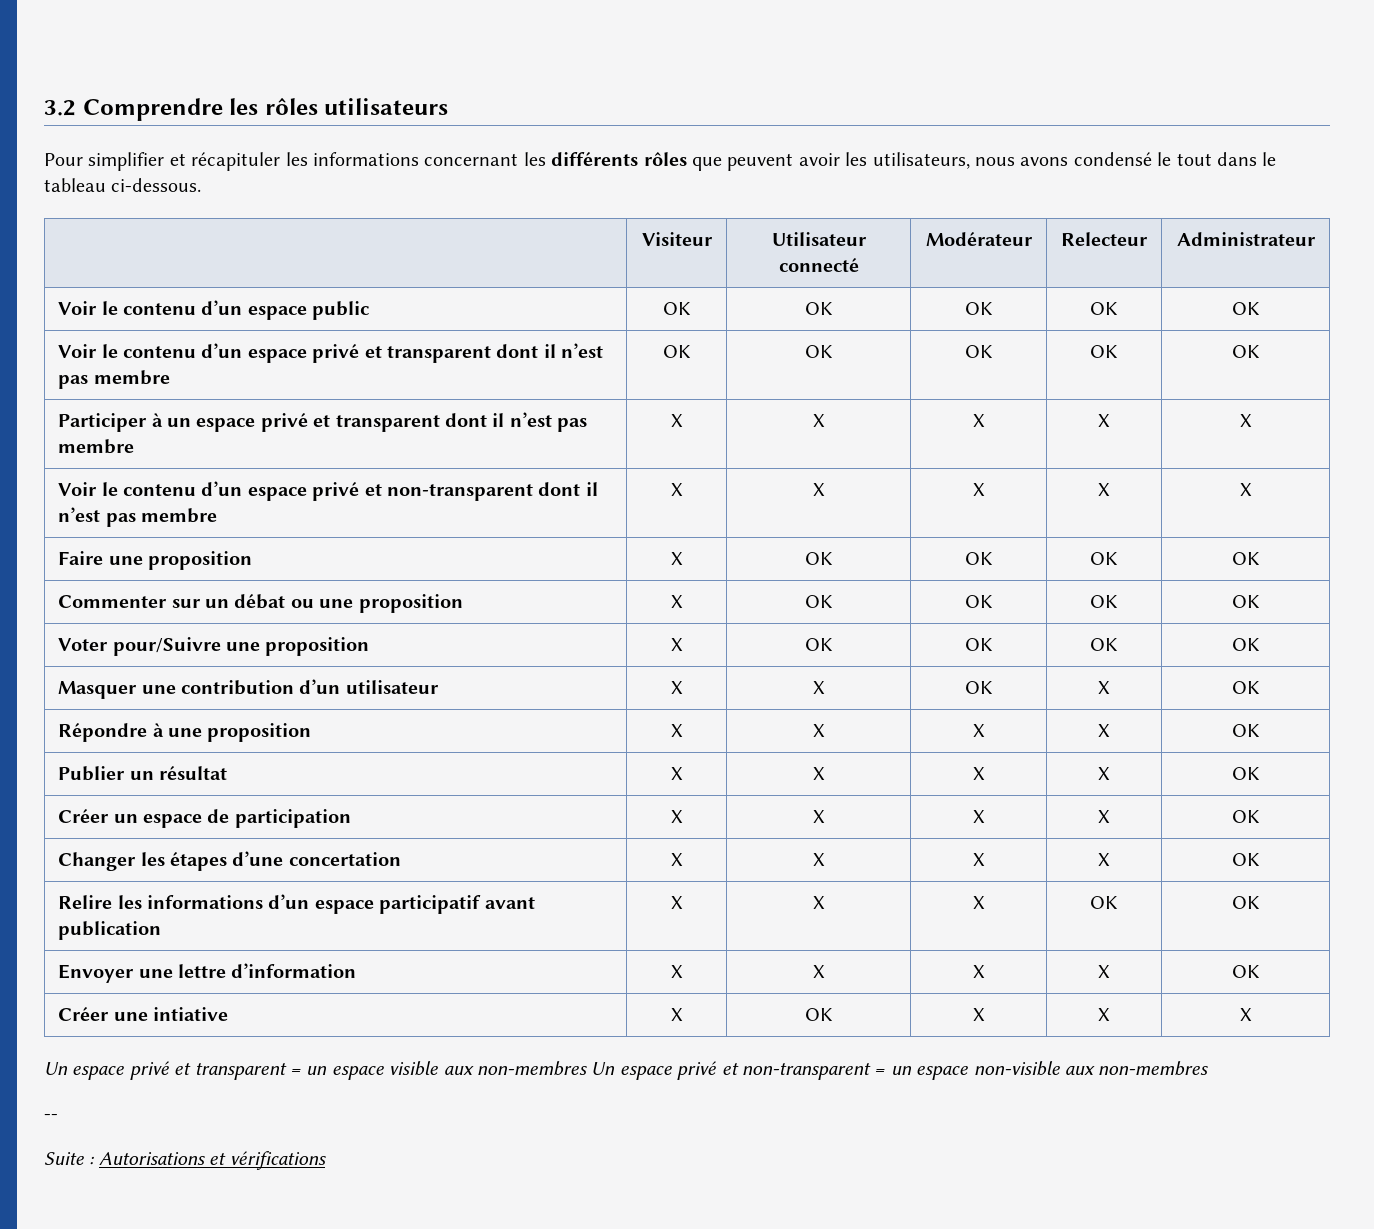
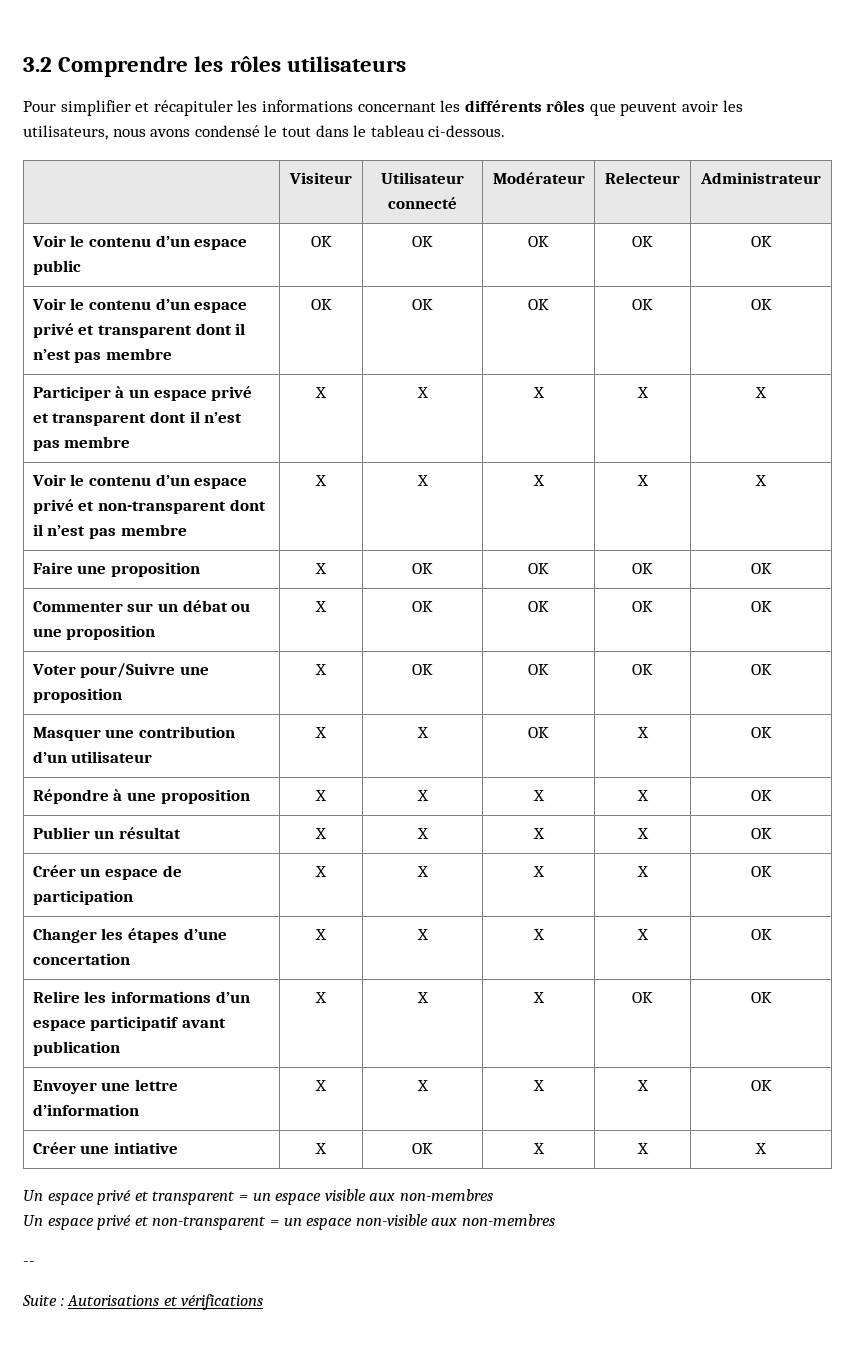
(587, 1068) none -> (493, 1195) //

